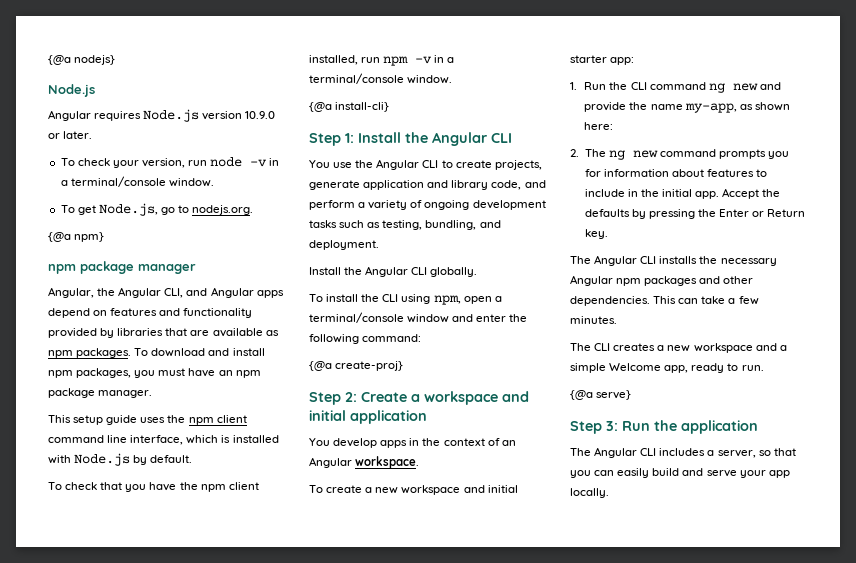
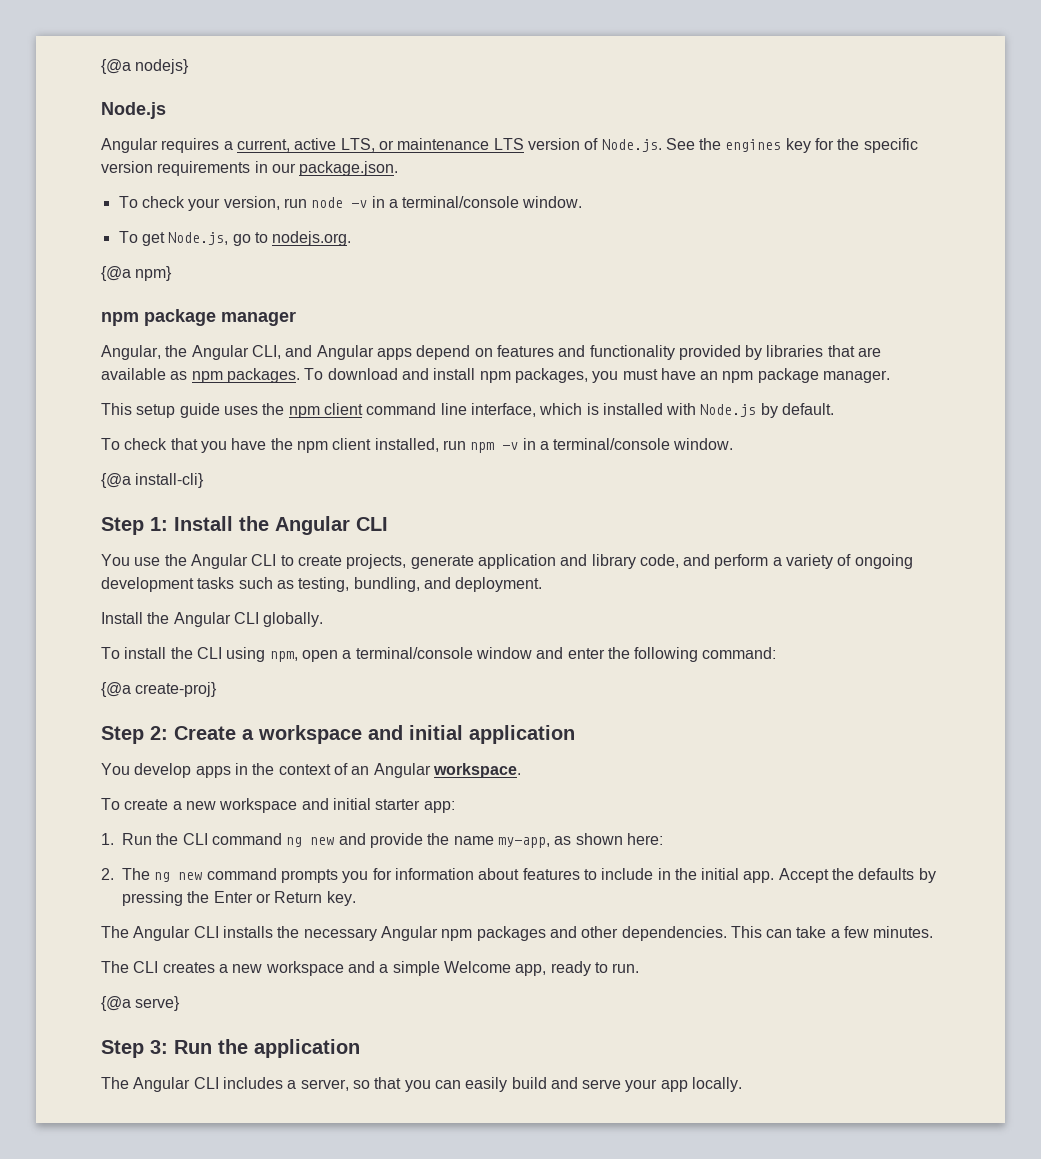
[143,109,276,122] [48,131,93,139] Node.js version 10.9.0 or later. -> [223,138,918,153] [101,161,399,176] a current, active LTS, or maintenance LTS version of Node.js. See the engines key for the specific version requirements in our package.json.

